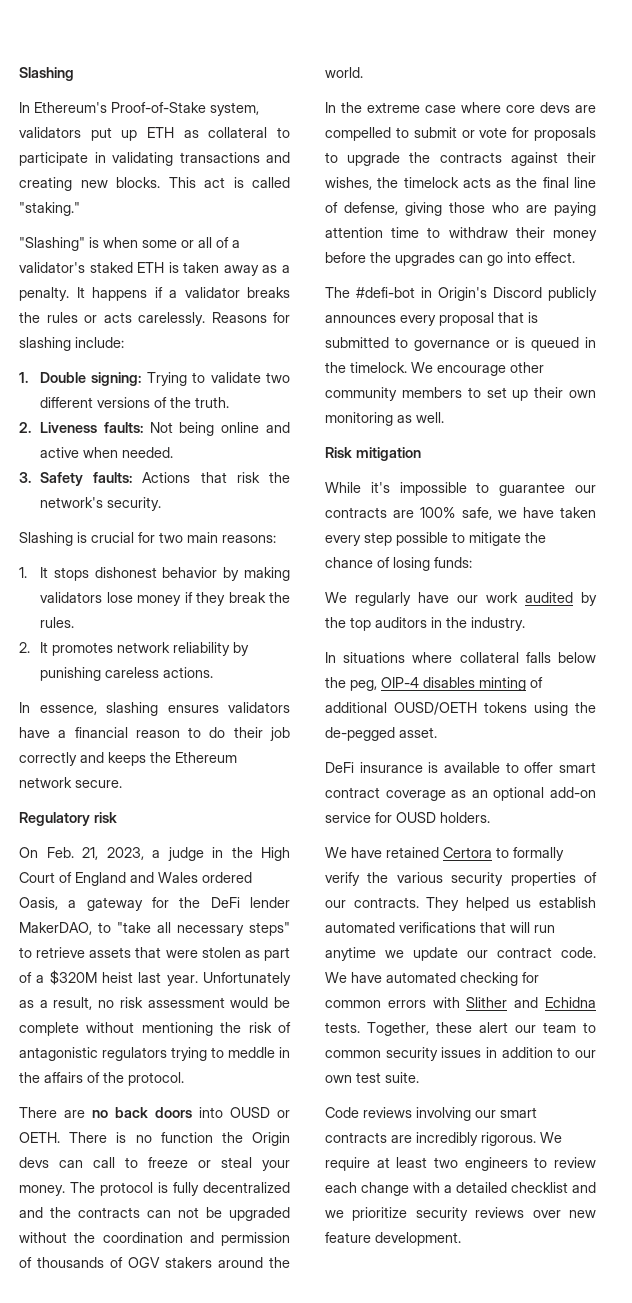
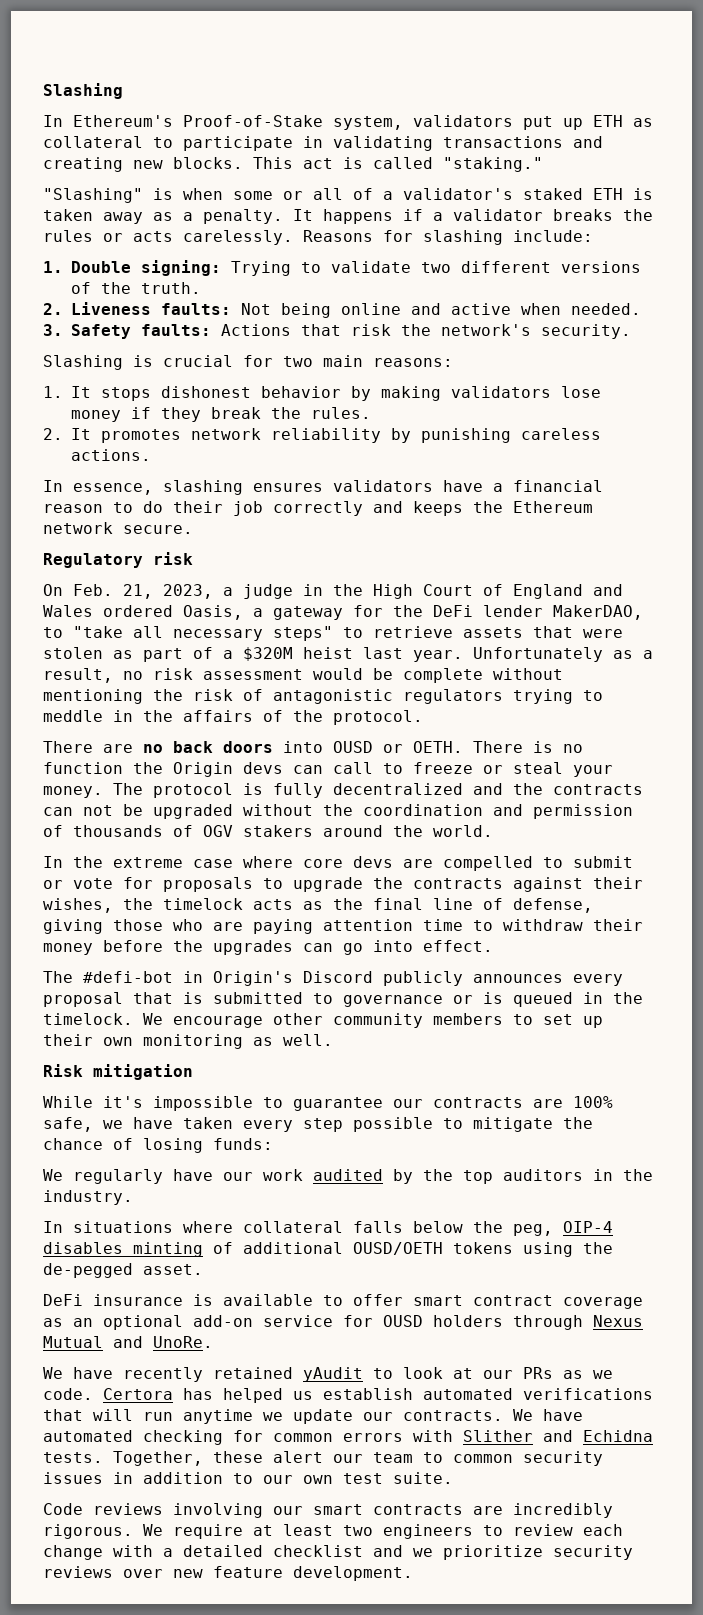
[440,812,490,823] [325,847,564,861] [325,872,597,886] [325,897,460,911] holders. // We have retained Certora to formally verify the various security properties of our contracts. They -> [433,1315,643,1330] [43,1336,213,1348] [43,1367,613,1382] [43,1388,213,1400] holders through Nexus Mutual and UnoRe. // We have recently retained yAudit to look at our PRs as we code. Certora has
[497,947,596,958] contract code. -> [403,1410,503,1421] contracts.

